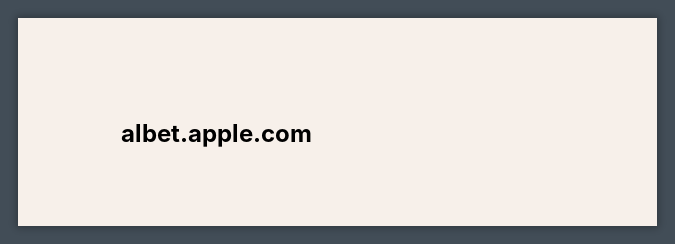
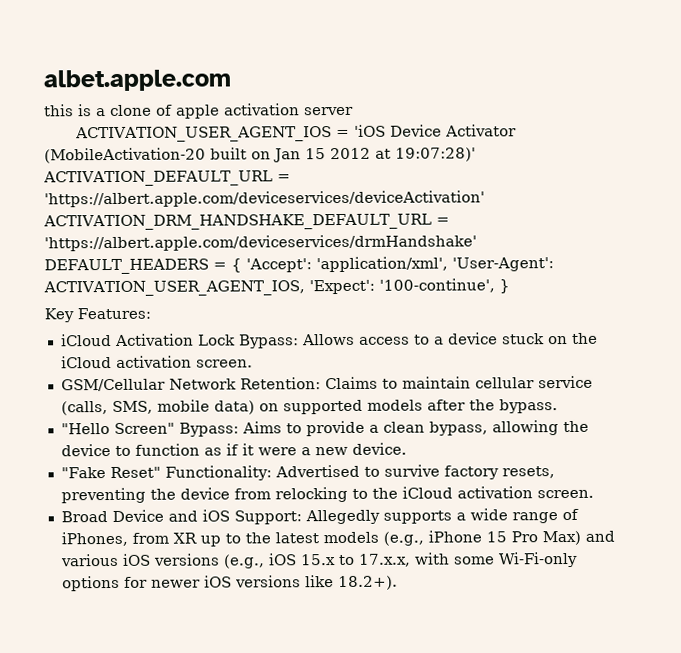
(312, 135) none -> [44,103,354,119] [74,124,517,143] [44,147,476,164] [43,170,291,187] [44,190,485,208] [43,213,450,231] [44,234,477,252] [44,256,554,275] [43,278,510,297] [44,307,151,323] [60,332,598,349] [60,355,253,369] [60,375,593,392] [60,399,558,416] [60,420,589,437] [60,442,407,457] [60,464,555,481] [60,486,594,504] [60,508,579,525] [60,530,615,547] [59,551,578,569] [61,575,398,592] // this is a clone of apple activation server // ACTIVATION_USER_AGENT_IOS = 'iOS Device Activator (MobileActivation-20 built on Jan 15 2012 at 19:07:28)' ACTIVATION_DEFAULT_URL = 'https://albert.apple.com/deviceservices/deviceActivation' ACTIVATION_DRM_HANDSHAKE_DEFAULT_URL = 'https://albert.apple.com/deviceservices/drmHandshake' DEFAULT_HEADERS = { 'Accept': 'application/xml', 'User-Agent': ACTIVATION_USER_AGENT_IOS, 'Expect': '100-continue', } // Key Features: // iCloud Activation Lock Bypass: Allows access to a device stuck on the iCloud activation screen. // GSM/Cellular Network Retention: Claims to maintain cellular service (calls, SMS, mobile data) on supported models after the bypass. // "Hello Screen" Bypass: Aims to provide a clean bypass, allowing the device to function as if it were a new device. // "Fake Reset" Functionality: Advertised to survive factory resets, preventing the device from relocking to the iCloud activation screen. // Broad Device and iOS Support: Allegedly supports a wide range of iPhones, from XR up to the latest models (e.g., iPhone 15 Pro Max) and various iOS versions (e.g., iOS 15.x to 17.x.x, with some Wi-Fi-only options for newer iOS versions like 18.2+).

